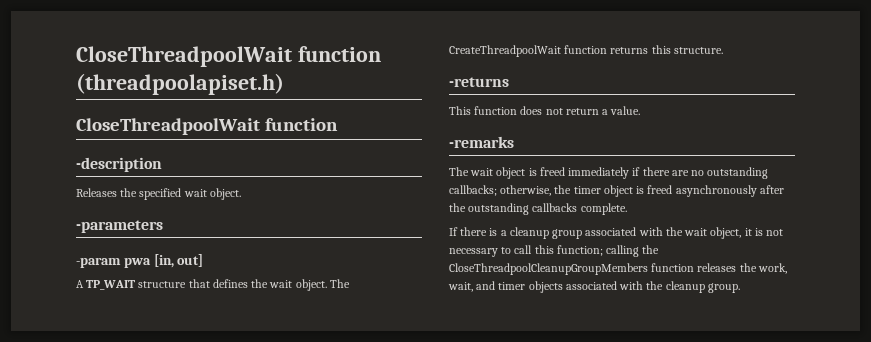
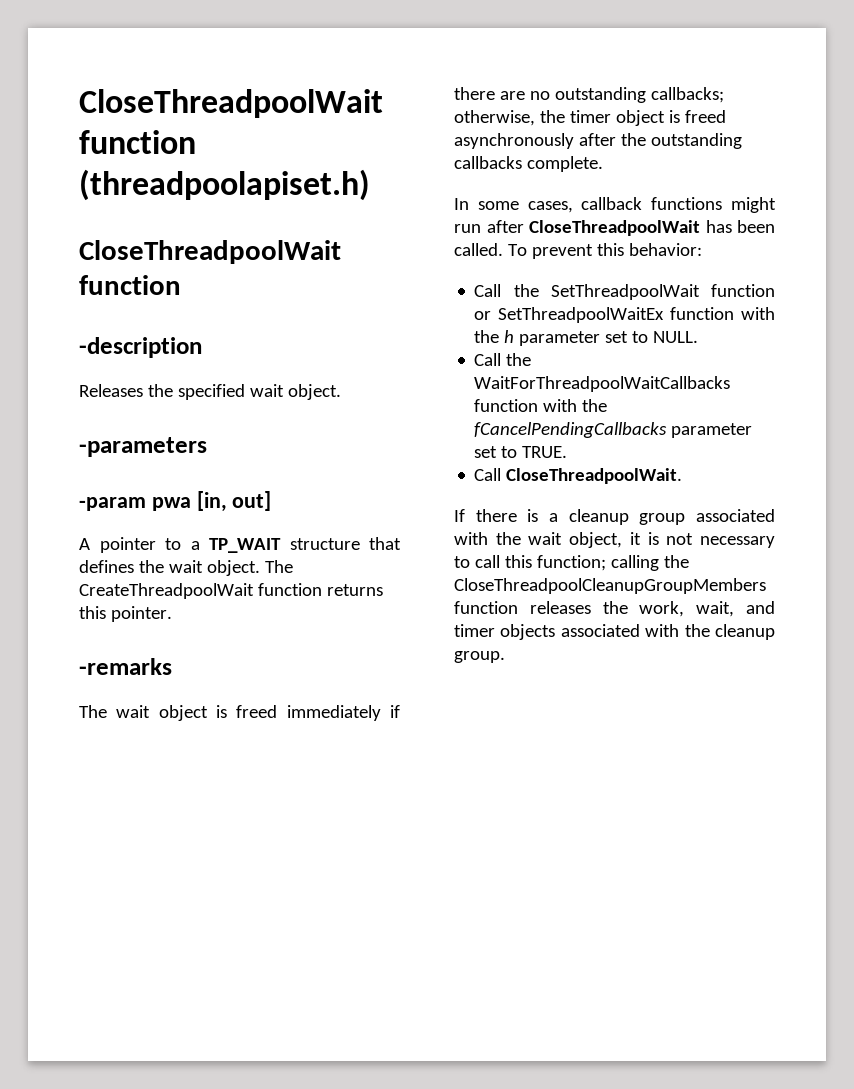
(84, 284) none -> [99,537,200,553] pointer to a
[673,47,723,54] [449,77,509,87] [449,106,641,115] structure. // -returns // This function does not return a value. -> [110,606,172,622] pointer.
(627, 209) none -> [454,197,776,213] [454,220,775,236] [454,243,702,259] [474,284,775,300] [474,307,775,323] [474,330,699,346] [474,353,532,366] [474,376,731,392] [474,399,608,412] [474,422,753,438] [474,446,568,458] [474,468,683,484] // In some cases, callback functions might run after CloseThreadpoolWait has been called. To prevent this behavior: // Call the SetThreadpoolWait function or SetThreadpoolWaitEx function with the h parameter set to NULL. // Call the WaitForThreadpoolWaitCallbacks function with the fCancelPendingCallbacks parameter set to TRUE. // Call CloseThreadpoolWait.

